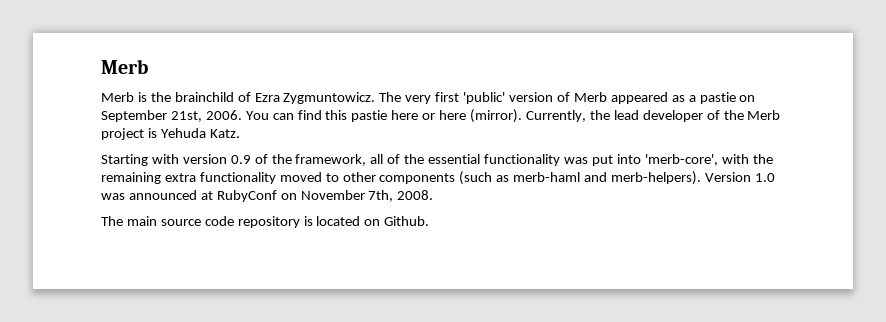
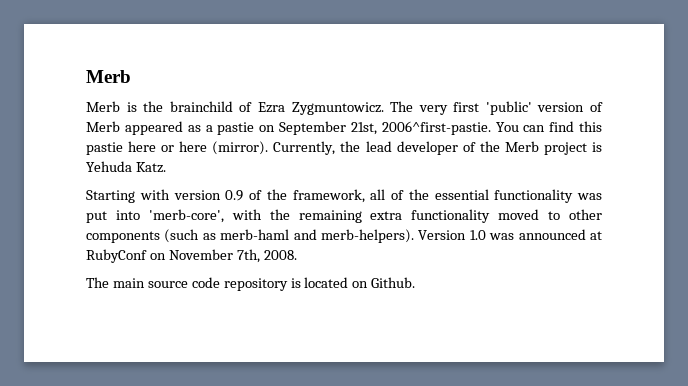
[205,110,242,120] 2006. -> [381,121,491,135] 2006^first-pastie.

